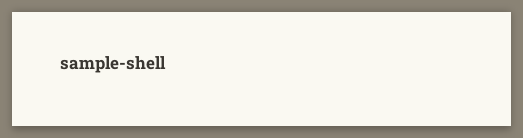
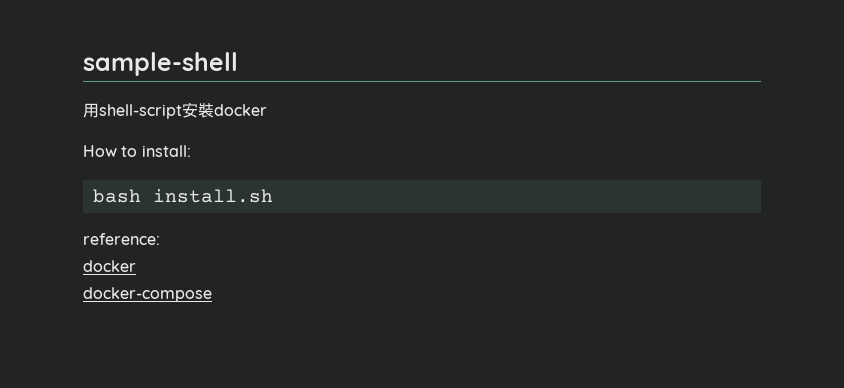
(166, 64) none -> [83,102,267,119] [83,145,191,157] [92,189,273,203] [83,233,160,245] [83,260,136,272] [83,287,212,302] // 用shell-script安裝docker // How to install: // bash install.sh // reference: // docker // docker-compose

